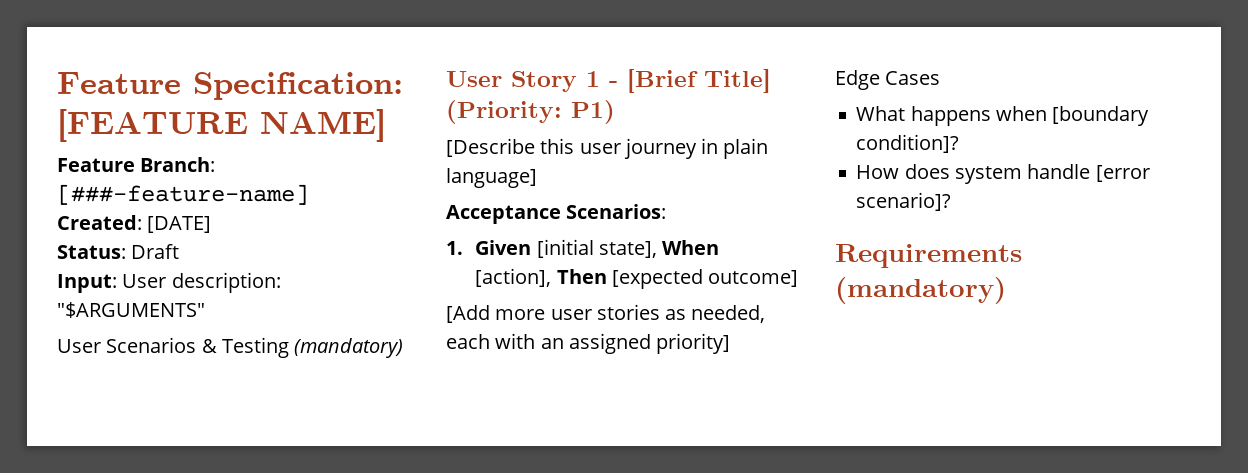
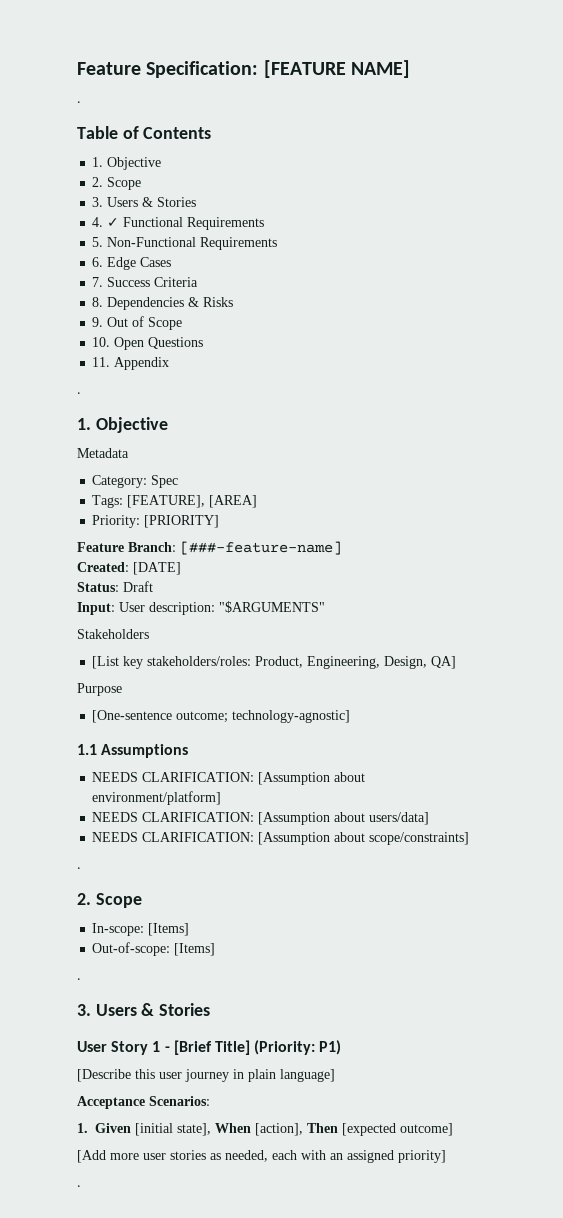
(386, 125) none -> [77,101,81,103] [77,126,212,139] [92,157,162,170] [92,177,142,190] [92,197,197,207] [92,217,265,230] [92,237,278,250] [92,257,172,270] [92,277,199,287] [92,297,234,310] [92,316,183,330] [92,337,204,350] [92,357,170,370] [77,392,81,394] [77,417,168,433] [77,448,129,458] [92,475,179,488] [92,495,258,508] [92,515,220,528] // . // Table of Contents // 1. Objective // 2. Scope // 3. Users & Stories // 4. ✓ Functional Requirements // 5. Non-Functional Requirements // 6. Edge Cases // 7. Success Criteria // 8. Dependencies & Risks // 9. Out of Scope // 10. Open Questions // 11. Appendix // . // 1. Objective // Metadata // Category: Spec // Tags: [FEATURE], [AREA] // Priority: [PRIORITY]
[57,337,404,358] User Scenarios & Testing (mandatory) -> [77,629,149,639] [92,656,457,669] [77,683,122,696] [92,710,351,723] [77,744,189,758] [92,772,366,785] [92,791,222,805] [92,812,430,825] [92,832,470,845] [77,867,81,869] [77,893,142,908] [92,923,190,936] [92,942,216,956] [77,978,81,980] [77,1003,211,1016] Stakeholders // [List key stakeholders/roles: Product, Engineering, Design, QA] // Purpose // [One-sentence outcome; technology-agnostic] // 1.1 Assumptions // NEEDS CLARIFICATION: [Assumption about environment/platform] // NEEDS CLARIFICATION: [Assumption about users/data] // NEEDS CLARIFICATION: [Assumption about scope/constraints] // . // 2. Scope // In-scope: [Items] // Out-of-scope: [Items] // . // 3. Users & Stories
[835,70,941,90] [856,106,1150,126] [856,134,960,153] [856,164,1150,184] [856,192,952,211] [835,244,1022,268] [835,277,1006,304] Edge Cases // What happens when [boundary condition]? // How does system handle [error scenario]? // Requirements (mandatory) -> [77,1185,81,1187] .

